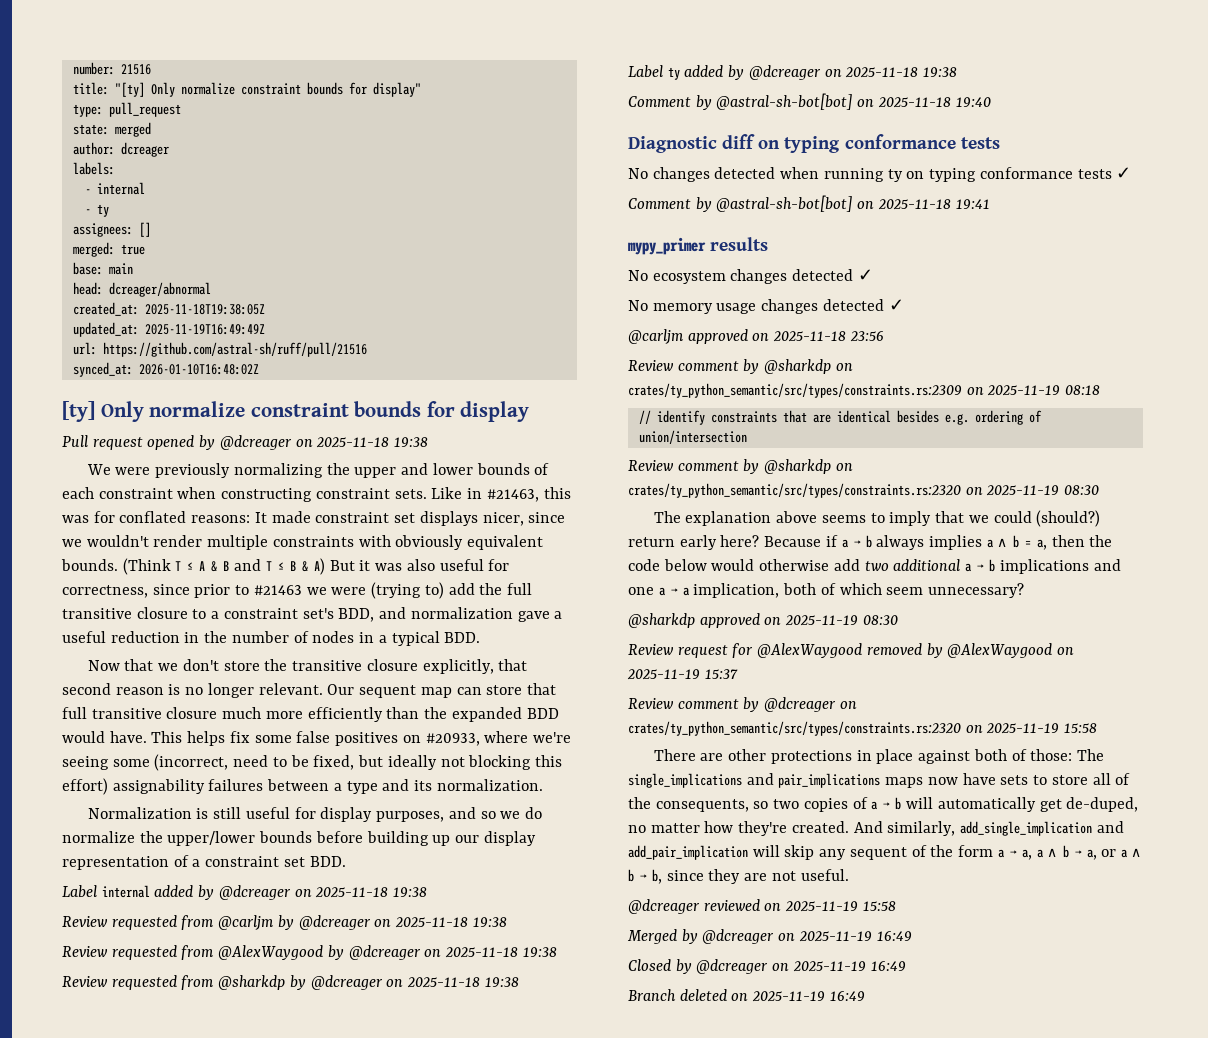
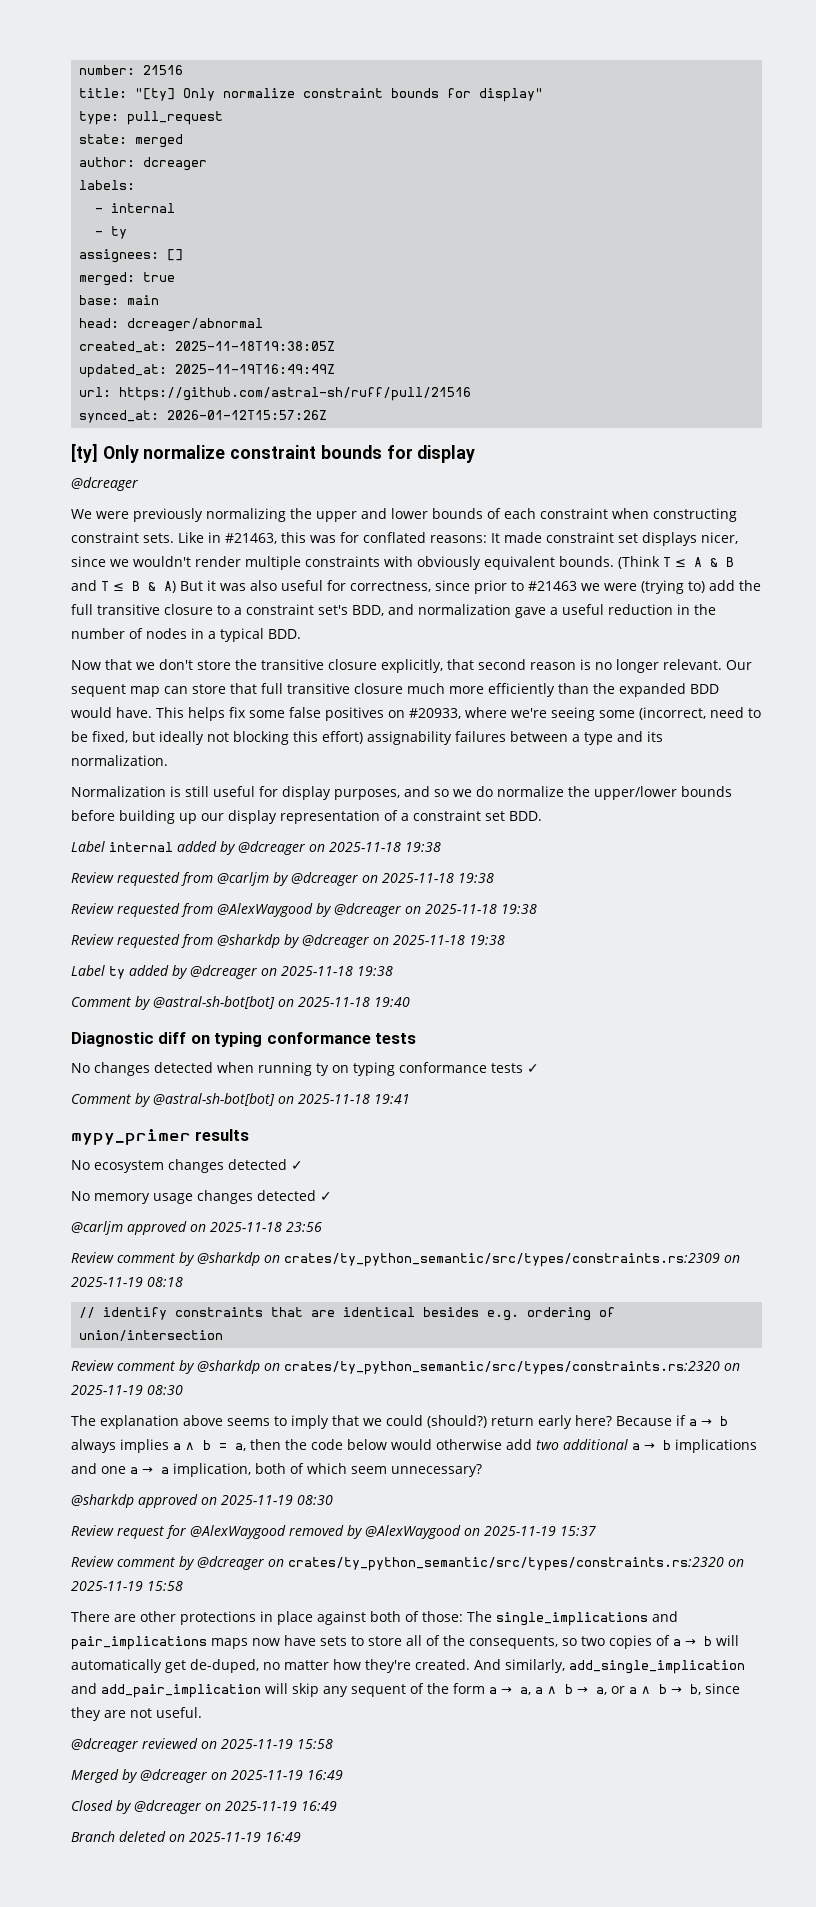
[138,364,259,375] 2026-01-10T16:48:02Z -> [167,410,328,420] 2026-01-12T15:57:26Z
[62,435,429,450] Pull request opened by @dcreager on 2025-11-18 19:38 -> [71,477,138,491] @dcreager

